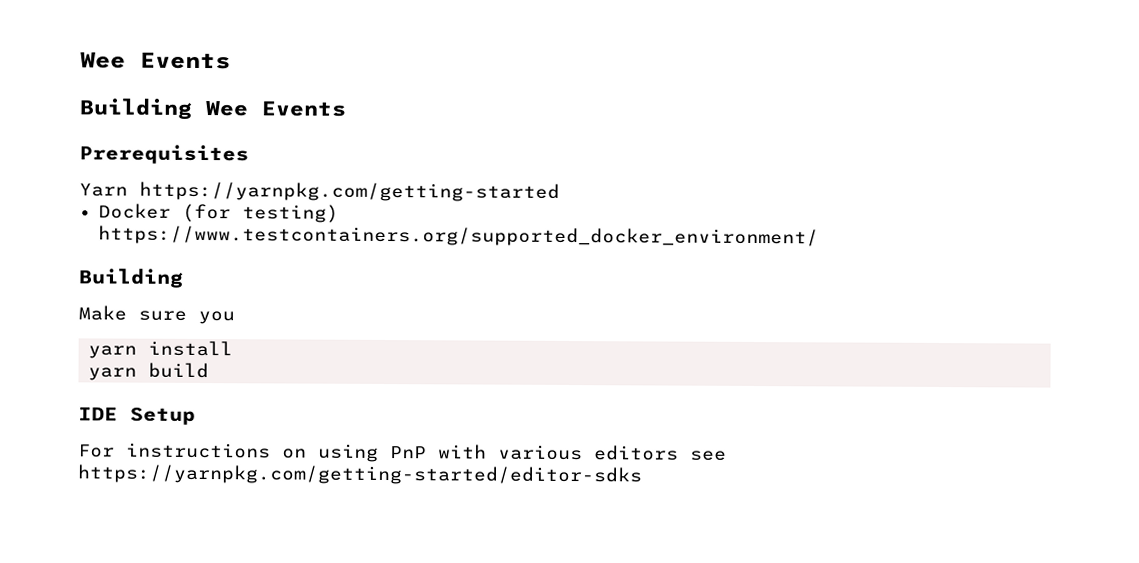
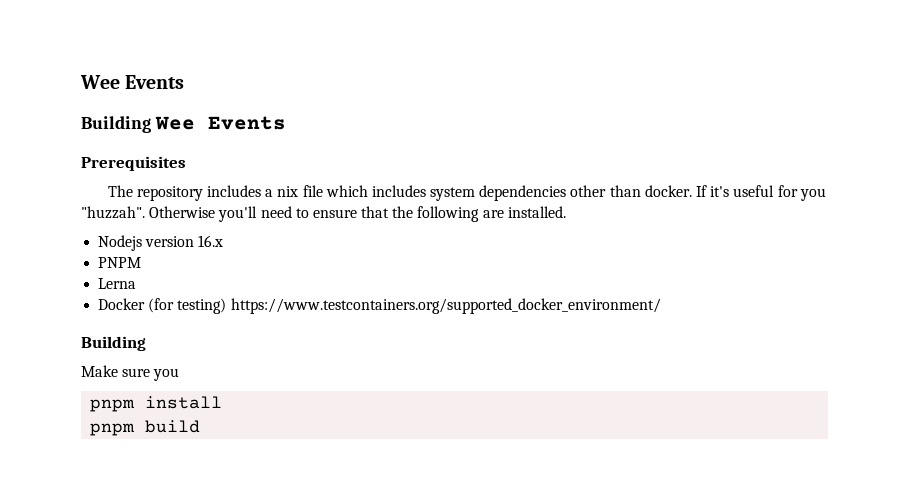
[79,181,560,202] Yarn https://yarnpkg.com/getting-started -> [107,185,826,201] [81,206,566,222] [98,235,224,251] [98,257,142,268] [98,278,137,289] The repository includes a nix file which includes system dependencies other than docker. If it's useful for you "huzzah". Otherwise you'll need to ensure that the following are installed. // Nodejs version 16.x // PNPM // Lerna
[88,345,138,359] yarn -> [90,399,136,412] pnpm
[88,367,138,381] yarn -> [90,423,136,436] pnpm
[78,406,196,425] [78,442,727,462] [77,464,642,486] // IDE Setup // For instructions on using PnP with various editors see https://yarnpkg.com/getting-started/editor-sdks -> (201, 426) none

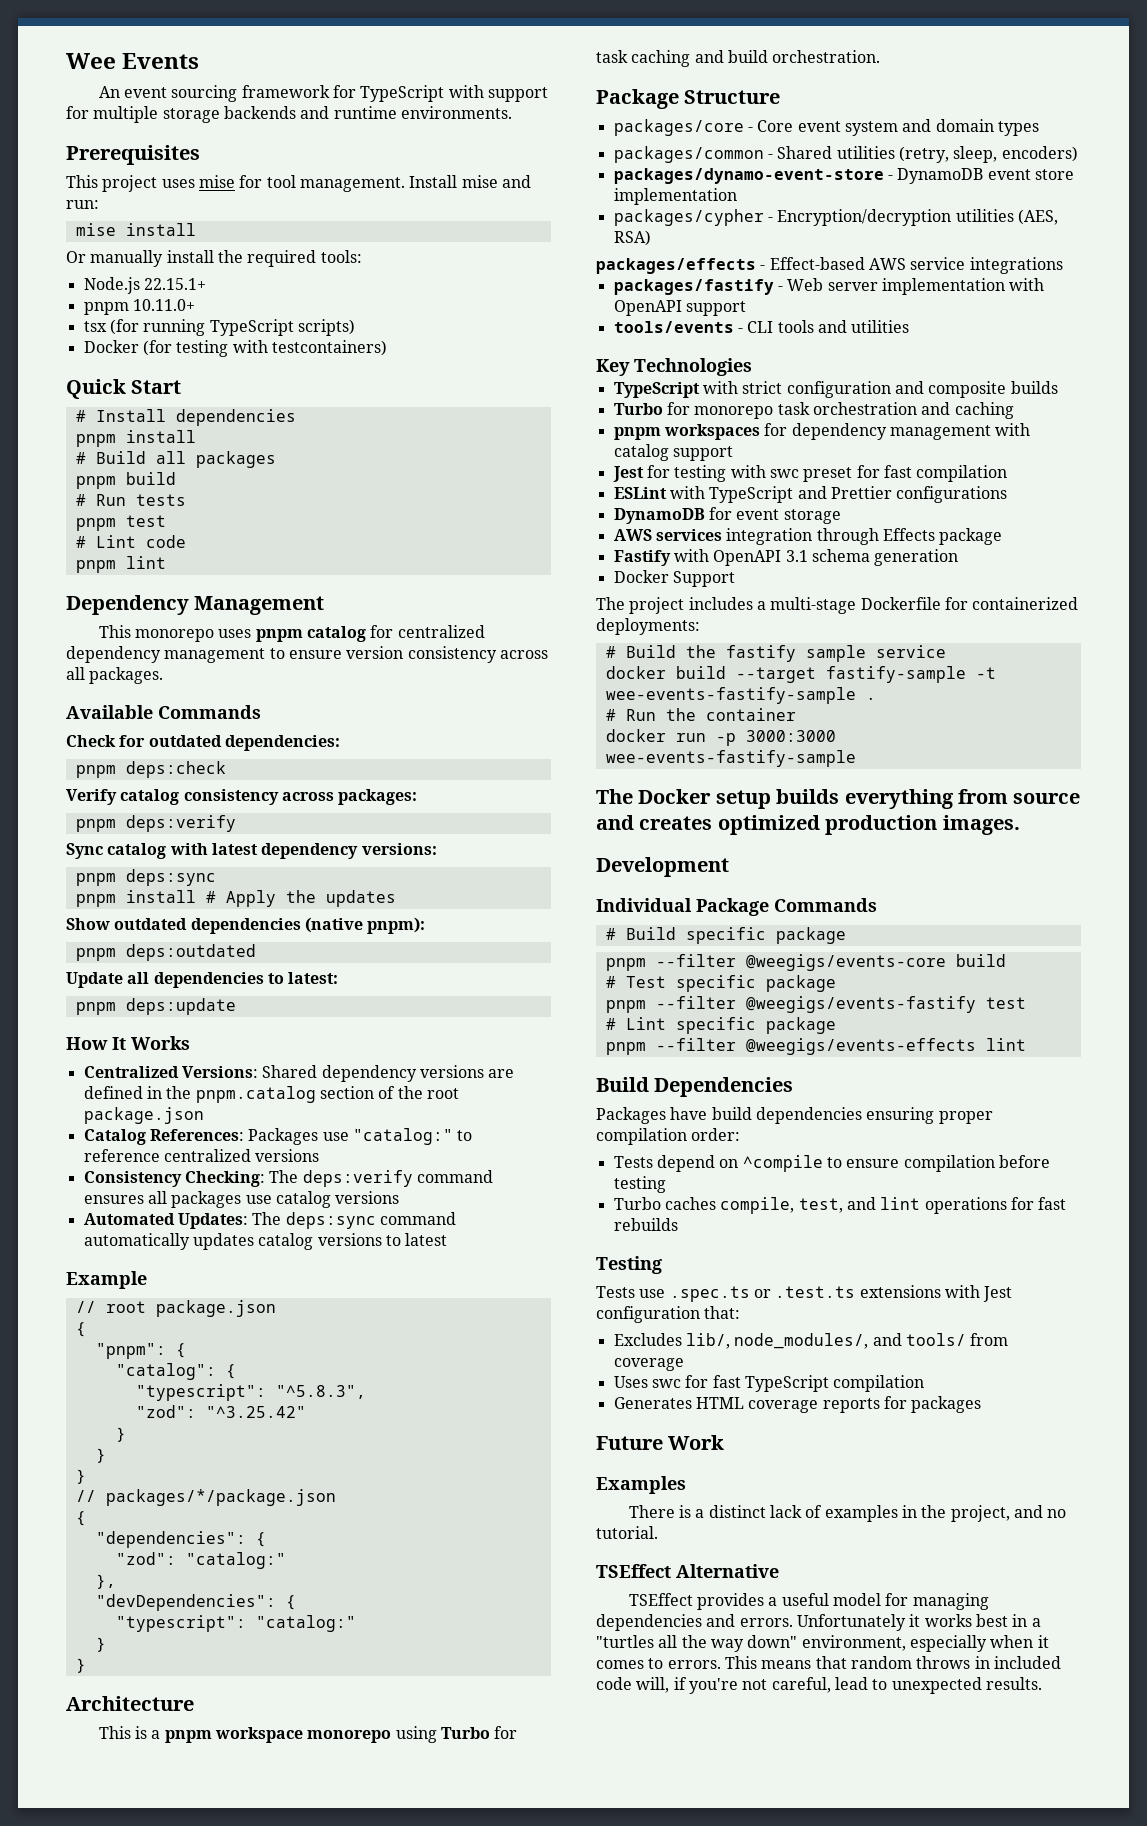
[80,75,185,89] [81,116,286,133] [81,156,186,171] [107,185,826,201] [81,206,566,222] [98,235,224,251] [98,257,142,268] [98,278,137,289] [98,298,661,314] [81,336,146,351] [81,365,180,381] [90,396,223,412] [90,420,201,436] Wee Events // Building Wee Events // Prerequisites // The repository includes a nix file which includes system dependencies other than docker. If it's useful for you "huzzah". Otherwise you'll need to ensure that the following are installed. // Nodejs version 16.x // PNPM // Lerna // Docker (for testing) https://www.testcontainers.org/supported_docker_environment/ // Building // Make sure you // pnpm install // pnpm build -> [66,53,200,69] [98,85,548,102] [66,106,512,123] [66,145,200,165] [66,175,531,192] [66,200,99,209] [75,223,196,236] [66,250,362,267] [83,277,206,294] [83,299,195,315] [83,319,355,336] [83,340,387,357] [66,379,182,399] [75,409,296,426] [75,430,196,447] [75,451,276,468] [75,472,176,489] [75,494,186,506] [75,515,166,531] [75,535,186,548] [75,556,166,573] [66,595,325,615] [98,625,485,642] [66,646,548,663] [66,667,164,684] [66,705,261,719] [66,735,340,751] [75,761,226,778] [66,789,418,805] [75,815,236,832] [66,843,437,859] [75,869,216,886] [75,890,396,907] [66,917,426,934] [75,944,256,961] [66,972,339,988] [75,998,236,1015] [66,1036,190,1050] [83,1065,515,1082] [83,1086,459,1103] [83,1107,204,1124] [83,1128,473,1145] [83,1149,320,1162] [83,1170,493,1187] [83,1191,400,1208] [83,1212,456,1229] [83,1233,448,1250] [66,1271,147,1289] [75,1300,276,1317] [75,1322,86,1337] [95,1343,186,1359] [115,1363,236,1380] [135,1384,366,1401] [135,1405,306,1418] [115,1427,126,1442] [95,1448,106,1463] [75,1469,86,1484] [75,1489,336,1506] [75,1511,86,1526] [95,1531,266,1548] [115,1552,286,1569] [95,1574,116,1589] [95,1594,296,1611] [115,1615,356,1632] [95,1637,106,1652] [75,1658,86,1673] [66,1696,194,1711] [98,1726,518,1743] [596,50,881,67] [596,89,781,109] [613,119,1039,136] [613,146,1078,163] [613,168,1074,184] [613,188,737,205] [613,209,1058,226] [613,230,651,246] [596,257,1063,274] [613,278,1045,295] [613,300,746,316] [613,320,910,333] [596,358,752,376] [613,381,1058,398] [613,402,1014,419] [613,423,1031,440] [613,444,733,461] [612,465,1008,482] [613,486,1008,503] [613,507,841,524] [613,528,1003,545] [613,549,959,566] [613,570,735,587] [596,597,1079,614] [596,618,700,635] [605,645,946,662] [605,666,996,683] [605,687,876,704] [605,708,796,721] [605,729,836,746] [605,750,856,767] [596,789,1081,809] [596,815,1020,835] [596,857,729,877] [596,898,877,916] [605,927,846,944] [605,954,1006,971] [605,975,836,992] [605,996,1026,1013] [605,1017,836,1034] [605,1038,1026,1055] [596,1077,794,1097] [596,1107,993,1124] [596,1128,741,1145] [613,1155,1050,1172] [613,1176,666,1193] [613,1197,1067,1214] [613,1218,678,1231] [596,1256,662,1274] [596,1285,1013,1302] [596,1306,741,1323] [613,1333,1009,1349] [613,1358,684,1371] [613,1375,925,1392] [613,1396,982,1413] [596,1435,725,1450] [596,1476,686,1494] [628,1505,1067,1522] [596,1526,658,1539] [596,1564,779,1578] [628,1593,989,1610] [596,1614,1041,1631] [596,1635,1049,1652] [596,1656,1061,1669] [596,1677,1042,1694] Wee Events // An event sourcing framework for TypeScript with support for multiple storage backends and runtime environments. // Prerequisites // This project uses mise for tool management. Install mise and run: // mise install // Or manually install the required tools: // Node.js 22.15.1+ // pnpm 10.11.0+ // tsx (for running TypeScript scripts) // Docker (for testing with testcontainers) // Quick Start // # Install dependencies // pnpm install // # Build all packages // pnpm build // # Run tests // pnpm test // # Lint code // pnpm lint // Dependency Management // This monorepo uses pnpm catalog for centralized dependency management to ensure version consistency across all packages. // Available Commands // Check for outdated dependencies: // pnpm deps:check // Verify catalog consistency across packages: // pnpm deps:verify // Sync catalog with latest dependency versions: // pnpm deps:sync // pnpm install # Apply the updates // Show outdated dependencies (native pnpm): // pnpm deps:outdated // Update all dependencies to latest: // pnpm deps:update // How It Works // Centralized Versions: Shared dependency versions are defined in the pnpm.catalog section of the root package.json // Catalog References: Packages use "catalog:" to reference centralized versions // Consistency Checking: The deps:verify command ensures all packages use catalog versions // Automated Updates: The deps:sync command automatically updates catalog versions to latest // Example // // root package.json // { // "pnpm": { // "catalog": { // "typescript": "^5.8.3", // "zod": "^3.25.42" // } // } // } // // packages/*/package.json // { // "dependencies": { // "zod": "catalog:" // }, // "devDependencies": { // "typescript": "catalog:" // } // } // Architecture // This is a pnpm workspace monorepo using Turbo for task caching and build orchestration. // Package Structure // packages/core - Core event system and domain types // packages/common - Shared utilities (retry, sleep, encoders) // packages/dynamo-event-store - DynamoDB event store implementation // packages/cypher - Encryption/decryption utilities (AES, RSA) // packages/effects - Effect-based AWS service integrations // packages/fastify - Web server implementation with OpenAPI support // tools/events - CLI tools and utilities // Key Technologies // TypeScript with strict configuration and composite builds // Turbo for monorepo task orchestration and caching // pnpm workspaces for dependency management with catalog support // Jest for testing with swc preset for fast compilation // ESLint with TypeScript and Prettier configurations // DynamoDB for event storage // AWS services integration through Effects package // Fastify with OpenAPI 3.1 schema generation // Docker Support // The project includes a multi-stage Dockerfile for containerized deployments: // # Build the fastify sample service // docker build --target fastify-sample -t wee-events-fastify-sample . // # Run the container // docker run -p 3000:3000 wee-events-fastify-sample // The Docker setup builds everything from source and creates optimized production images. // Development // Individual Package Commands // # Build specific package // pnpm --filter @weegigs/events-core build // # Test specific package // pnpm --filter @weegigs/events-fastify test // # Lint specific package // pnpm --filter @weegigs/events-effects lint // Build Dependencies // Packages have build dependencies ensuring proper compilation order: // Tests depend on ^compile to ensure compilation before testing // Turbo caches compile, test, and lint operations for fast rebuilds // Testing // Tests use .spec.ts or .test.ts extensions with Jest configuration that: // Excludes lib/, node_modules/, and tools/ from coverage // Uses swc for fast TypeScript compilation // Generates HTML coverage reports for packages // Future Work // Examples // There is a distinct lack of examples in the project, and no tutorial. // TSEffect Alternative // TSEffect provides a useful model for managing dependencies and errors. Unfortunately it works best in a "turtles all the way down" environment, especially when it comes to errors. This means that random throws in included code will, if you're not careful, lead to unexpected results.

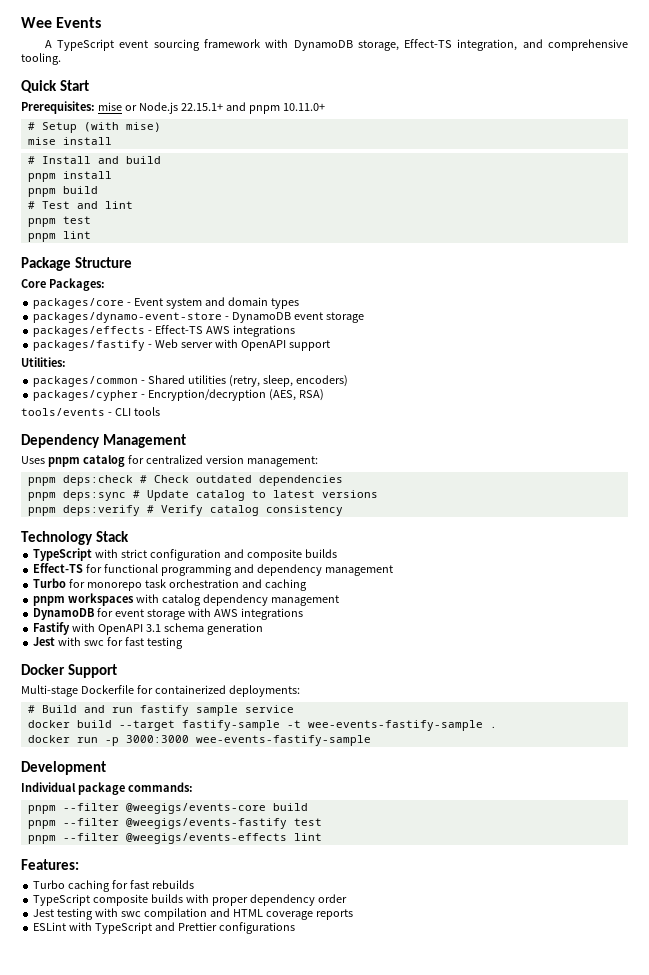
[98,86,120,98] An -> [44,39,115,51] A TypeScript
[332,85,548,102] [66,106,512,123] [66,145,200,165] [66,175,531,192] [66,200,99,209] [75,223,196,236] [66,250,362,267] [83,277,206,294] [83,299,195,315] [83,319,355,336] [83,340,387,357] [66,379,182,399] for TypeScript with support for multiple storage backends and runtime environments. // Prerequisites // This project uses mise for tool management. Install mise and run: // mise install // Or manually install the required tools: // Node.js 22.15.1+ // pnpm 10.11.0+ // tsx (for running TypeScript scripts) // Docker (for testing with testcontainers) // Quick Start -> [265,39,629,51] [21,53,61,65] [21,80,89,93] [21,101,325,114] [27,122,161,133] [27,137,112,145] with DynamoDB storage, Effect-TS integration, and comprehensive tooling. // Quick Start // Prerequisites: mise or Node.js 22.15.1+ and pnpm 10.11.0+ // # Setup (with mise) // mise install
[175,409,296,426] [75,430,196,447] [75,451,276,468] dependencies // pnpm install // # Build all packages -> [97,156,161,164] [27,171,112,182] and build // pnpm install
[95,494,186,506] Run tests -> [41,201,133,209] Test and lint
[75,535,186,548] // # Lint code -> (91, 220) none
[66,595,325,615] [98,625,485,642] [66,646,548,663] [66,667,164,684] [66,705,261,719] [66,735,340,751] [75,761,226,778] [66,789,418,805] [75,815,236,832] [66,843,437,859] [75,869,216,886] [75,890,396,907] [66,917,426,934] [75,944,256,961] [66,972,339,988] [75,998,236,1015] [66,1036,190,1050] [83,1065,515,1082] [83,1086,459,1103] [83,1107,204,1124] [83,1128,473,1145] [83,1149,320,1162] [83,1170,493,1187] [83,1191,400,1208] [83,1212,456,1229] [83,1233,448,1250] [66,1271,147,1289] [75,1300,276,1317] [75,1322,86,1337] [95,1343,186,1359] [115,1363,236,1380] [135,1384,366,1401] [135,1405,306,1418] [115,1427,126,1442] [95,1448,106,1463] [75,1469,86,1484] [75,1489,336,1506] [75,1511,86,1526] [95,1531,266,1548] [115,1552,286,1569] [95,1574,116,1589] [95,1594,296,1611] [115,1615,356,1632] [95,1637,106,1652] [75,1658,86,1673] [66,1696,194,1711] [98,1726,518,1743] [596,50,881,67] // Dependency Management // This monorepo uses pnpm catalog for centralized dependency management to ensure version consistency across all packages. // Available Commands // Check for outdated dependencies: // pnpm deps:check // Verify catalog consistency across packages: // pnpm deps:verify // Sync catalog with latest dependency versions: // pnpm deps:sync // pnpm install # Apply the updates // Show outdated dependencies (native pnpm): // pnpm deps:outdated // Update all dependencies to latest: // pnpm deps:update // How It Works // Centralized Versions: Shared dependency versions are defined in the pnpm.catalog section of the root package.json // Catalog References: Packages use "catalog:" to reference centralized versions // Consistency Checking: The deps:verify command ensures all packages use catalog versions // Automated Updates: The deps:sync command automatically updates catalog versions to latest // Example // // root package.json // { // "pnpm": { // "catalog": { // "typescript": "^5.8.3", // "zod": "^3.25.42" // } // } // } // // packages/*/package.json // { // "dependencies": { // "zod": "catalog:" // }, // "devDependencies": { // "typescript": "catalog:" // } // } // Architecture // This is a pnpm workspace monorepo using Turbo for task caching and build orchestration. -> (91, 235) none
(781, 97) none -> [21,278,105,291] // Core Packages:
[757,120,841,132] Core event -> [134,298,164,306] Event
(1039, 128) none -> [33,312,364,323] [33,325,295,337] [33,339,330,351] [21,357,66,367] // packages/dynamo-event-store - DynamoDB event storage // packages/effects - Effect-TS AWS integrations // packages/fastify - Web server with OpenAPI support // Utilities:
[613,168,1074,184] [613,188,737,205] // packages/dynamo-event-store - DynamoDB event store implementation -> (348, 381) none
[955,209,1014,222] utilities -> (267, 395) none
[596,257,1063,274] [613,278,1045,295] [613,300,746,316] [613,320,910,333] [596,358,752,376] packages/effects - Effect-based AWS service integrations // packages/fastify - Web server implementation with OpenAPI support // tools/events - CLI tools and utilities // Key Technologies -> [21,407,160,416] [21,434,186,448] [21,455,318,467] [27,475,343,486] [27,490,378,501] [27,505,343,516] [21,531,129,545] tools/events - CLI tools // Dependency Management // Uses pnpm catalog for centralized version management: // pnpm deps:check # Check outdated dependencies // pnpm deps:sync # Update catalog to latest versions // pnpm deps:verify # Verify catalog consistency // Technology Stack
(1058, 387) none -> [33,563,393,576] // Effect-TS for functional programming and dependency management
[764,423,1031,440] [613,444,733,461] [612,465,1008,482] [613,486,1008,503] [613,507,841,524] [613,528,1003,545] for dependency management with catalog support // Jest for testing with swc preset for fast compilation // ESLint with TypeScript and Prettier configurations // DynamoDB for event storage // AWS services integration through Effects package -> [136,594,339,606] [33,608,303,620] with catalog dependency management // DynamoDB for event storage with AWS integrations
[613,570,735,587] [596,597,857,614] Docker Support // The project includes a multi-stage -> [33,637,183,649] [21,664,117,678] [21,685,78,697] Jest with swc for fast testing // Docker Support // Multi-stage
[685,645,716,658] the -> [83,705,133,713] and run
[605,708,796,721] // # Run the container -> (497, 727) none
[596,789,1081,809] [596,815,1020,835] [596,857,729,877] [596,898,877,916] [605,927,846,944] The Docker setup builds everything from source and creates optimized production images. // Development // Individual Package Commands // # Build specific package -> [21,761,106,775] [21,782,193,795] Development // Individual package commands:
[605,975,836,992] // # Test specific package -> (308, 807) none
[605,1017,836,1034] // # Lint specific package -> (322, 822) none
[596,1077,794,1097] [596,1107,993,1124] [596,1128,741,1145] [613,1155,1050,1172] [613,1176,666,1193] [613,1197,1067,1214] [613,1218,678,1231] [596,1256,662,1274] [596,1285,1013,1302] [596,1306,741,1323] [613,1333,1009,1349] [613,1358,684,1371] [613,1375,925,1392] [613,1396,982,1413] [596,1435,725,1450] [596,1476,686,1494] [628,1505,1067,1522] [596,1526,658,1539] [596,1564,779,1578] [628,1593,989,1610] [596,1614,1041,1631] [596,1635,1049,1652] [596,1656,1061,1669] [596,1677,1042,1694] Build Dependencies // Packages have build dependencies ensuring proper compilation order: // Tests depend on ^compile to ensure compilation before testing // Turbo caches compile, test, and lint operations for fast rebuilds // Testing // Tests use .spec.ts or .test.ts extensions with Jest configuration that: // Excludes lib/, node_modules/, and tools/ from coverage // Uses swc for fast TypeScript compilation // Generates HTML coverage reports for packages // Future Work // Examples // There is a distinct lack of examples in the project, and no tutorial. // TSEffect Alternative // TSEffect provides a useful model for managing dependencies and errors. Unfortunately it works best in a "turtles all the way down" environment, especially when it comes to errors. This means that random throws in included code will, if you're not careful, lead to unexpected results. -> [21,859,79,870] [33,880,194,892] [33,894,347,906] [33,908,353,920] [33,922,295,934] Features: // Turbo caching for fast rebuilds // TypeScript composite builds with proper dependency order // Jest testing with swc compilation and HTML coverage reports // ESLint with TypeScript and Prettier configurations

